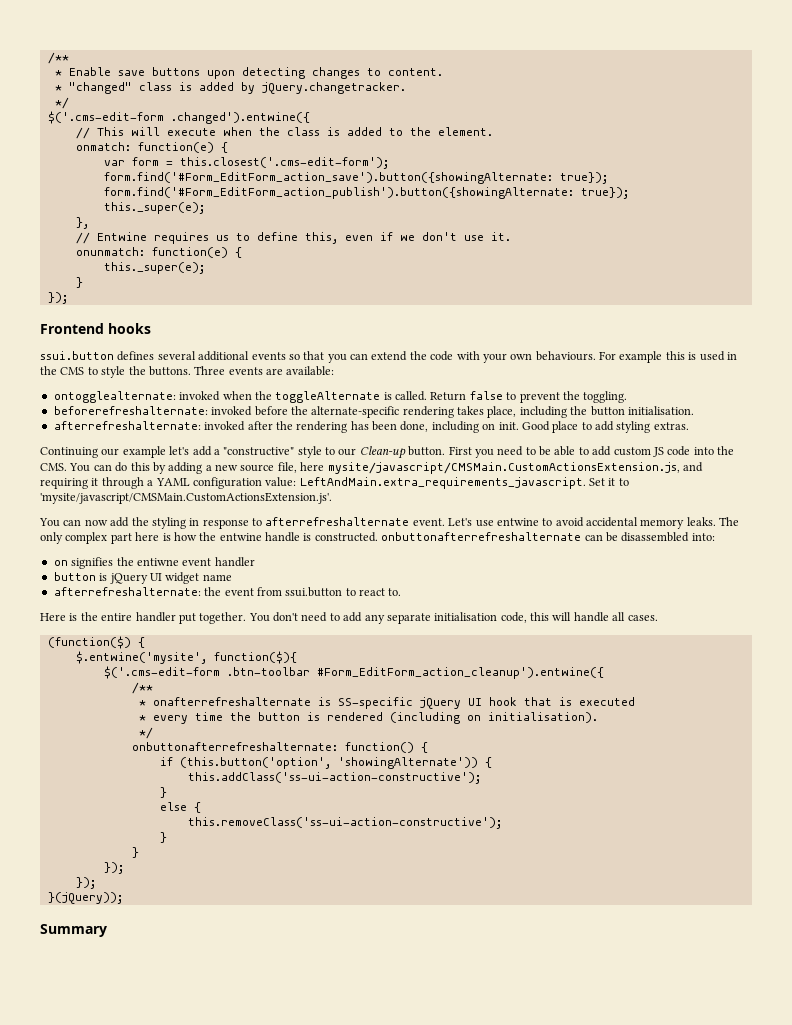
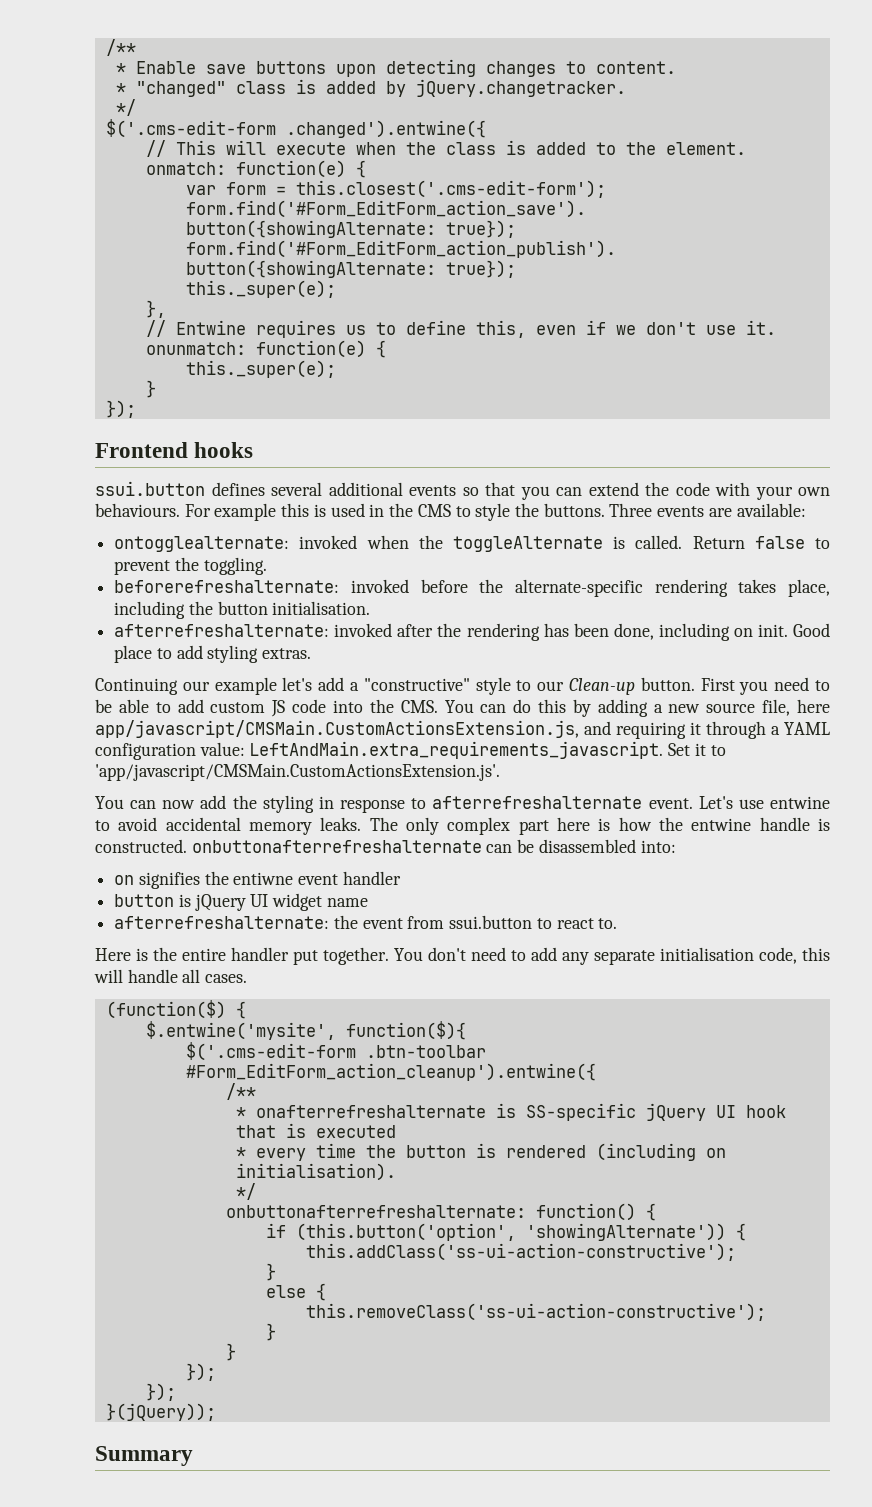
[327,462,680,474] mysite/javascript/CMSMain.CustomActionsExtension.js, -> [95,720,579,738] app/javascript/CMSMain.CustomActionsExtension.js,
[40,492,332,504] 'mysite/javascript/CMSMain.CustomActionsExtension.js'. -> [95,764,500,781] 'app/javascript/CMSMain.CustomActionsExtension.js'.

